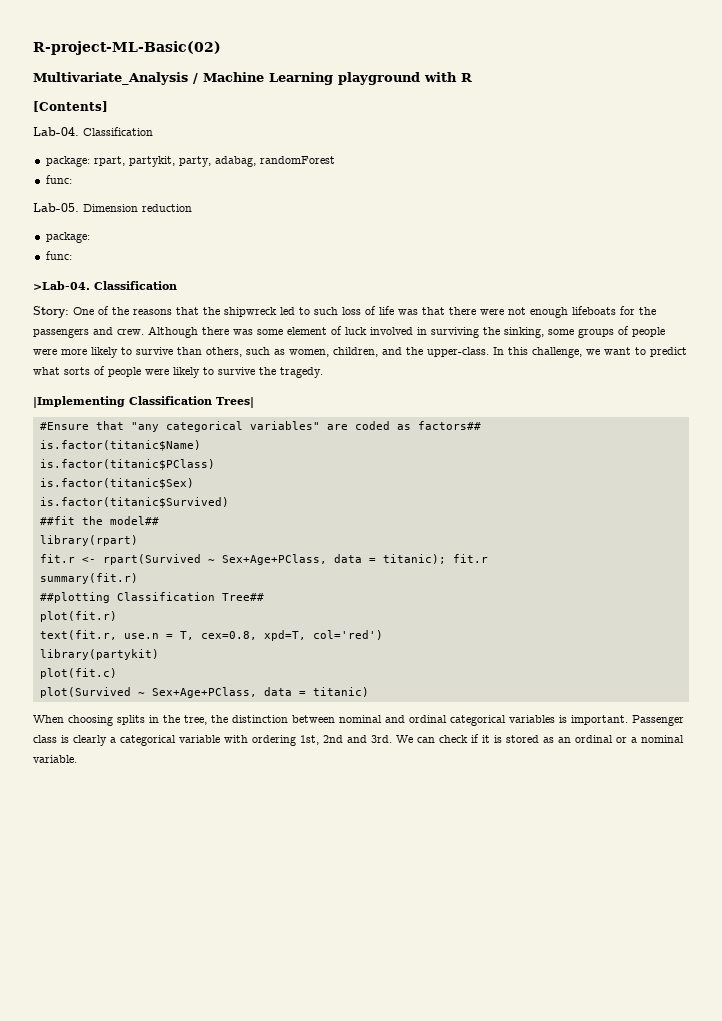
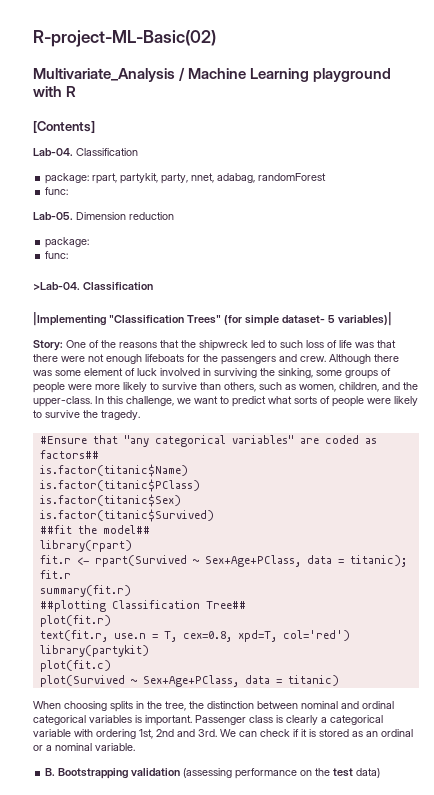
(211, 161) none -> [191,173,215,183] nnet,
(177, 285) none -> [33,312,392,326] // |Implementing "Classification Trees" (for simple dataset- 5 variables)|
[33,396,254,408] // |Implementing Classification Trees| -> (140, 415) none
(77, 759) none -> [45,768,381,779] // B. Bootstrapping validation (assessing performance on the test data)

